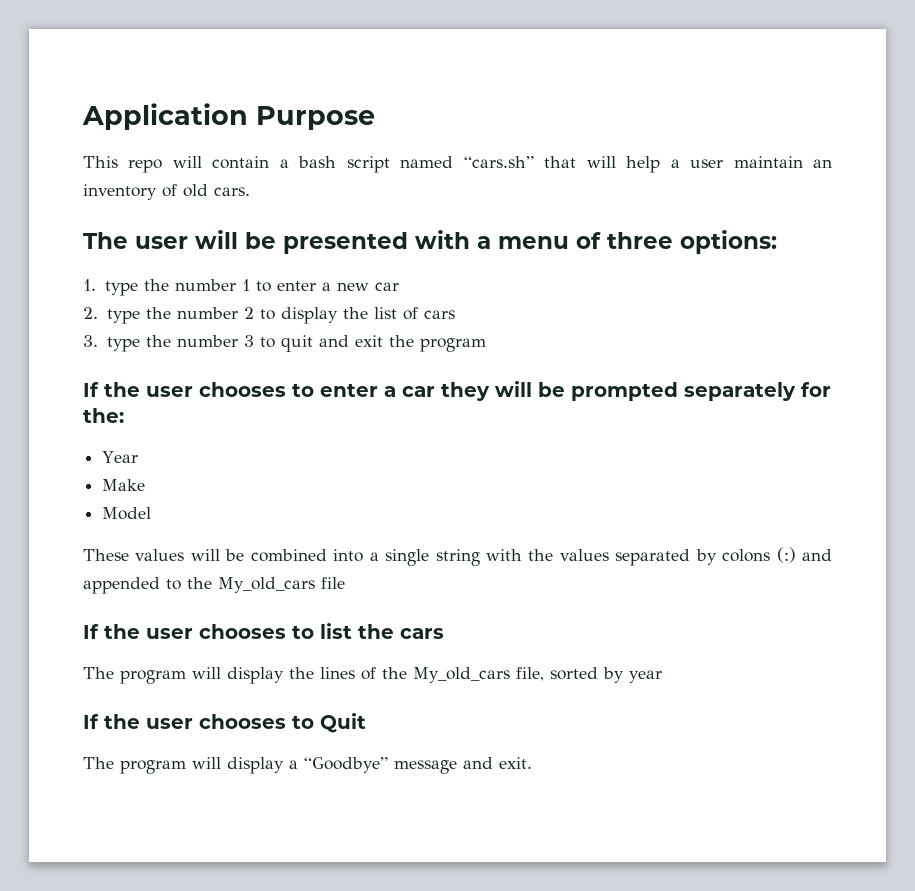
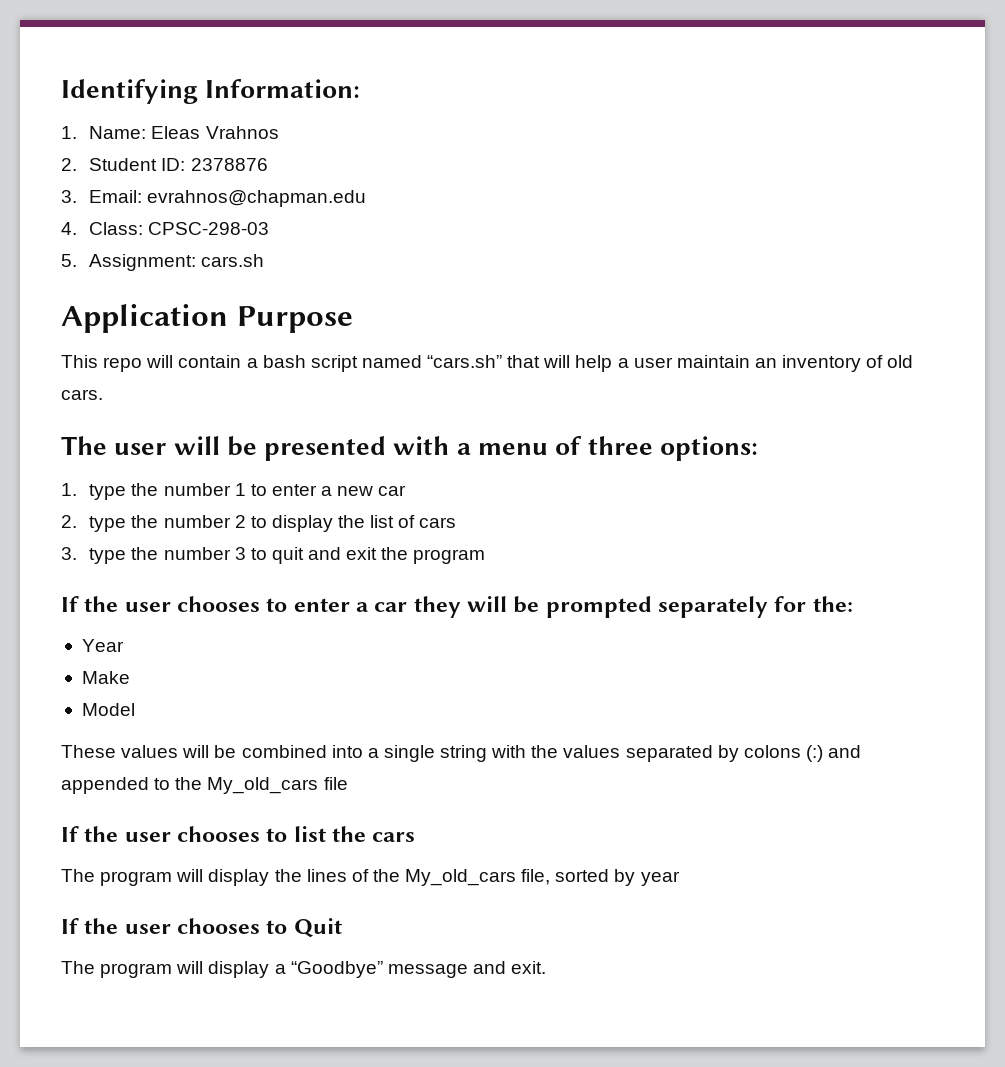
(82, 116) none -> [61,79,361,104] [61,126,279,139] [61,158,268,171] [61,190,367,207] [61,222,270,235] [61,254,265,271] Identifying Information: // 1. Name: Eleas Vrahnos // 2. Student ID: 2378876 // 3. Email: evrahnos@chapman.edu // 4. Class: CPSC-298-03 // 5. Assignment: cars.sh //

